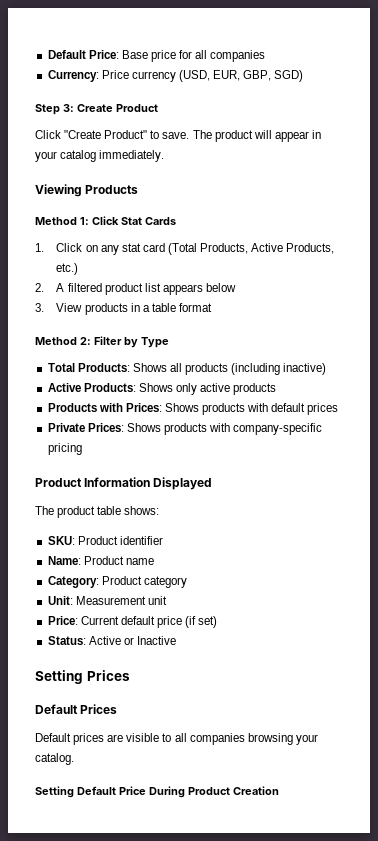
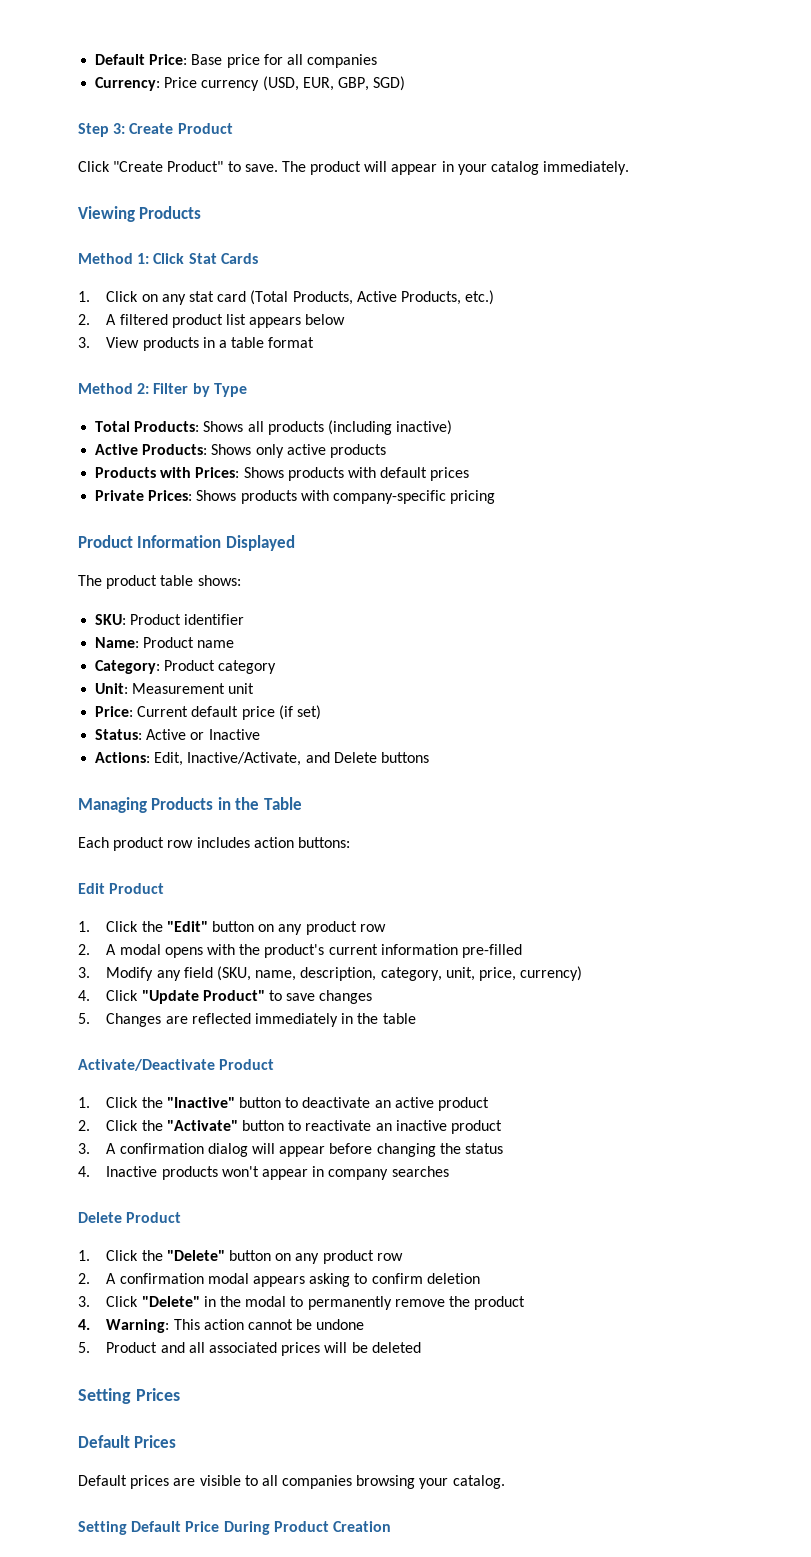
(176, 640) none -> [95,752,429,766] [78,797,302,813] [78,837,350,851] [78,883,165,894] [78,921,386,935] [78,944,522,958] [78,966,583,981] [78,990,373,1004] [78,1013,416,1027] [78,1059,275,1071] [78,1097,489,1111] [78,1120,502,1134] [78,1143,503,1157] [78,1166,449,1180] [78,1212,182,1223] [78,1250,403,1264] [78,1273,480,1287] [78,1296,526,1310] [78,1319,365,1333] [78,1342,421,1356] // Actions: Edit, Inactive/Activate, and Delete buttons // Managing Products in the Table // Each product row includes action buttons: // Edit Product // 1. Click the "Edit" button on any product row // 2. A modal opens with the product's current information pre-filled // 3. Modify any field (SKU, name, description, category, unit, price, currency) // 4. Click "Update Product" to save changes // 5. Changes are reflected immediately in the table // Activate/Deactivate Product // 1. Click the "Inactive" button to deactivate an active product // 2. Click the "Activate" button to reactivate an inactive product // 3. A confirmation dialog will appear before changing the status // 4. Inactive products won't appear in company searches // Delete Product // 1. Click the "Delete" button on any product row // 2. A confirmation modal appears asking to confirm deletion // 3. Click "Delete" in the modal to permanently remove the product // 4. Warning: This action cannot be undone // 5. Product and all associated prices will be deleted

